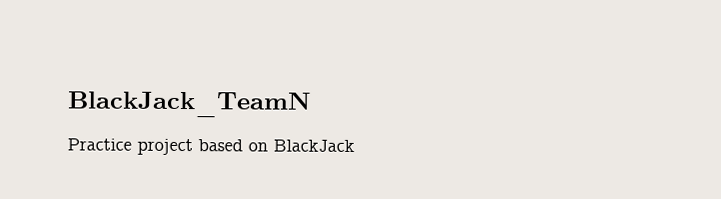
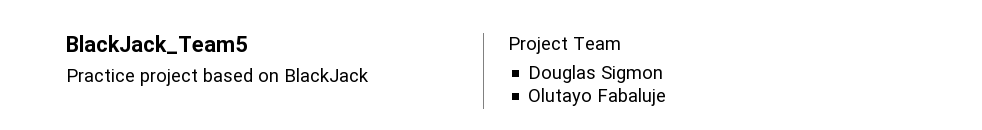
[67,91,312,118] BlackJack_TeamN -> [66,35,248,54] BlackJack_Team5
(355, 145) none -> [508,37,621,54] [528,65,664,83] [528,88,667,106] // Project Team // Douglas Sigmon // Olutayo Fabaluje

